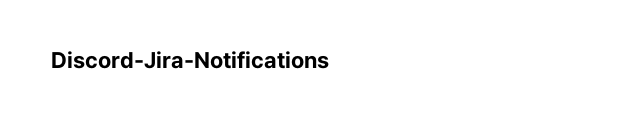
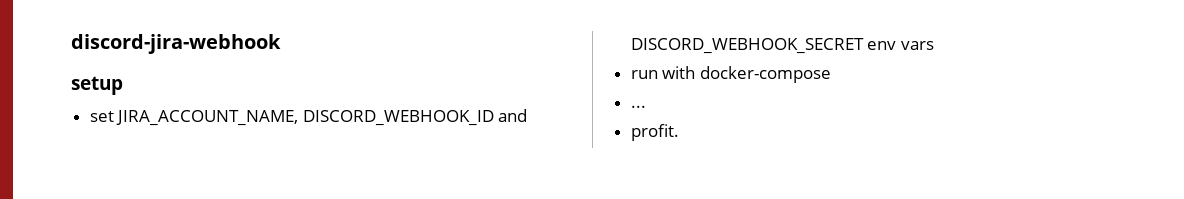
[51,51,329,69] Discord-Jira-Notifications -> [71,34,281,54] [71,76,123,95] [89,109,528,126] [630,38,934,54] [630,66,831,83] [630,105,646,108] [630,124,679,141] discord-jira-webhook // setup // set JIRA_ACCOUNT_NAME, DISCORD_WEBHOOK_ID and DISCORD_WEBHOOK_SECRET env vars // run with docker-compose // ... // profit.

